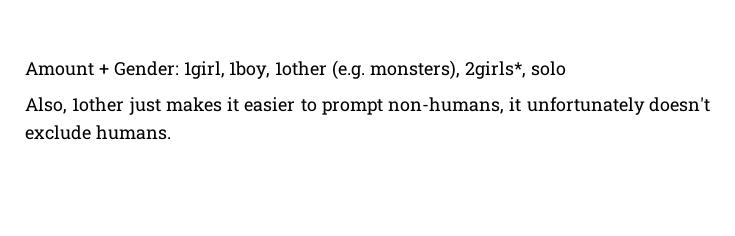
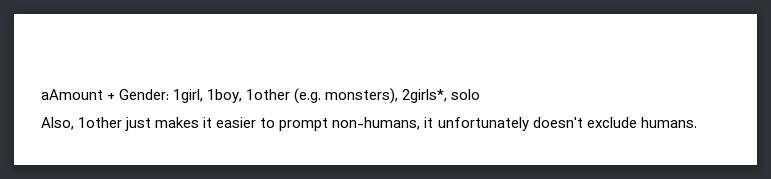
[25,62,94,76] Amount -> [41,89,103,100] aAmount

